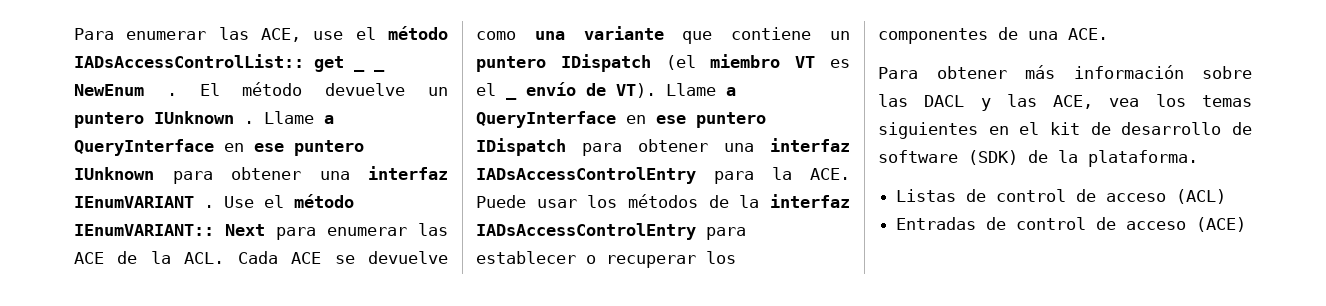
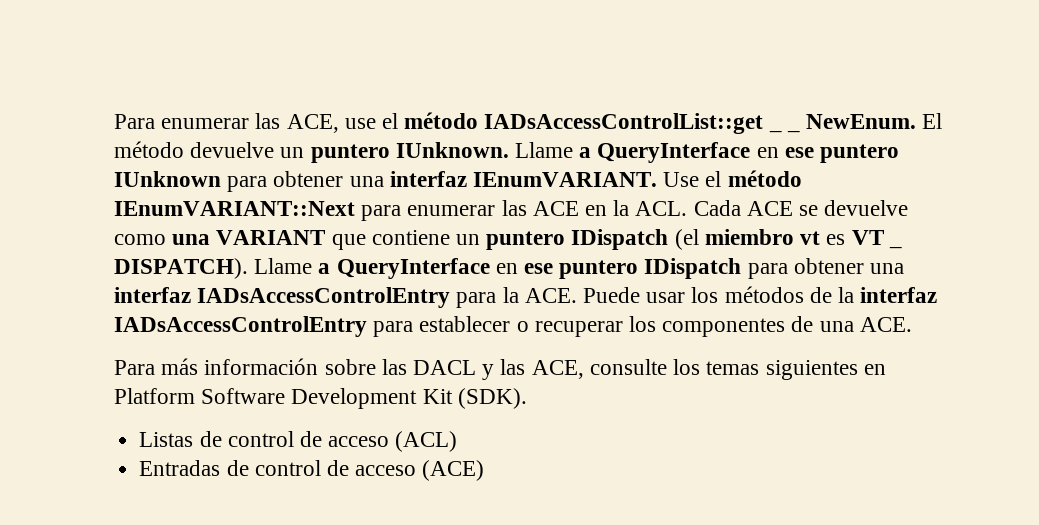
[74,54,385,72] [74,84,177,96] IADsAccessControlList:: get _ _ NewEnum . -> [484,113,800,134] [806,114,917,129] IADsAccessControlList::get _ _ NewEnum.
[154,111,254,124] IUnknown . -> [395,142,509,158] IUnknown.
[74,196,214,208] IEnumVARIANT . -> [473,172,658,187] IEnumVARIANT.
[74,224,265,236] IEnumVARIANT:: Next -> [114,201,355,216] IEnumVARIANT::Next
[117,251,138,264] de -> [585,205,608,216] en
[583,26,664,40] variante -> [216,230,326,245] VARIANT
[795,56,850,68] [476,83,496,96] [506,96,517,100] [526,82,656,98] VT es el _ envío de VT). -> [800,230,884,245] [888,245,902,249] [114,258,248,279] vt es VT _ DISPATCH).
[936,66,1007,79] obtener -> (155, 367) none
[1109,98,1140,107] vea -> [589,359,667,375] consulte
[1019,122,1252,135] [878,150,1198,167] el kit de desarrollo de software (SDK) de la plataforma. -> [114,388,527,409] Platform Software Development Kit (SDK).

